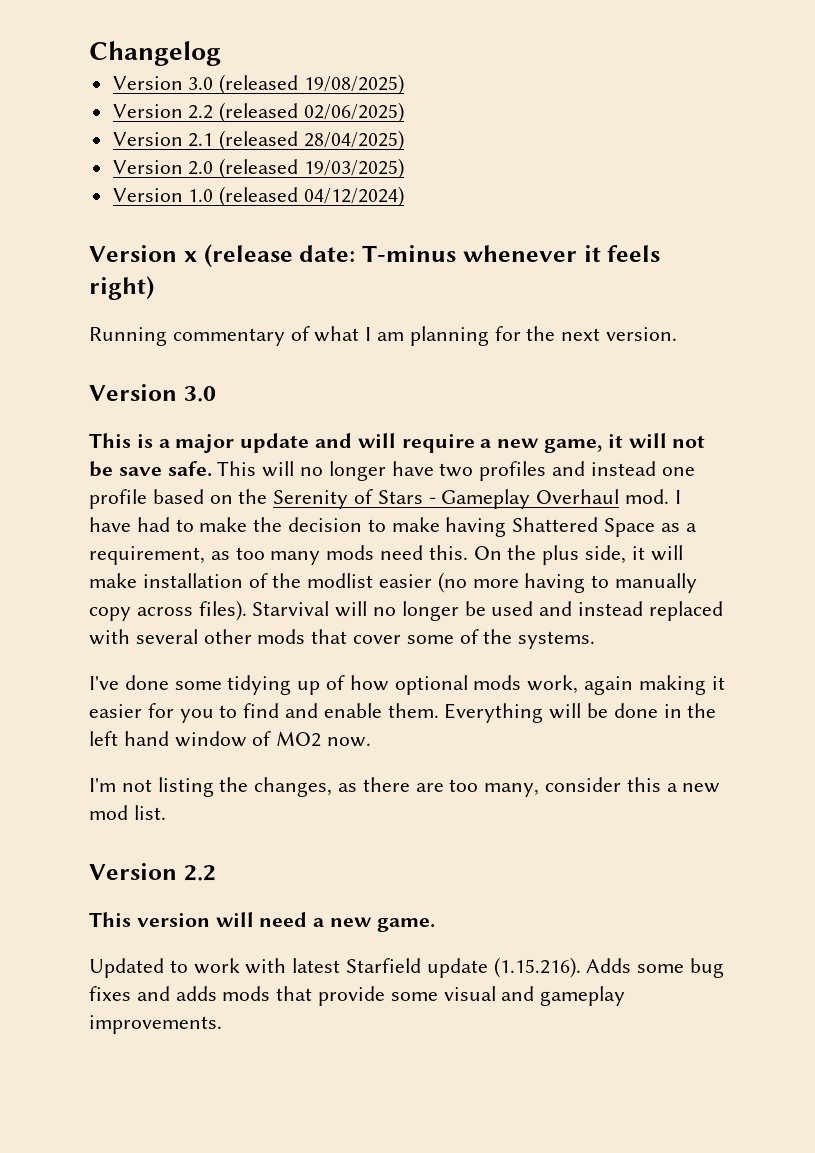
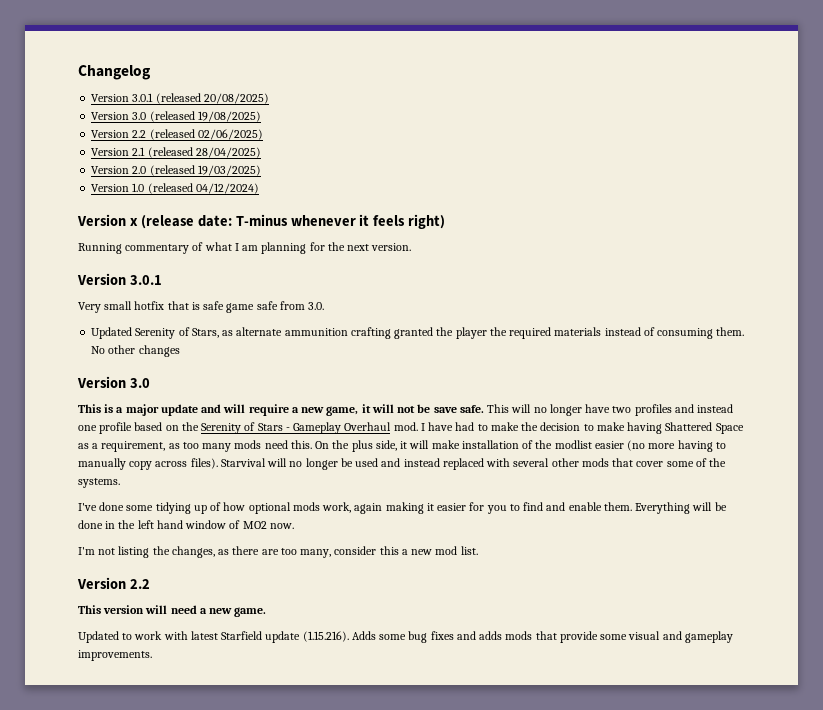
(221, 53) none -> [91,93,269,104] // Version 3.0.1 (released 20/08/2025)
(678, 334) none -> [77,273,162,285] [78,301,325,313] [91,327,745,339] [91,345,180,357] // Version 3.0.1 // Very small hotfix that is safe game safe from 3.0. // Updated Serenity of Stars, as alternate ammunition crafting granted the player the required materials instead of consuming them. No other changes

